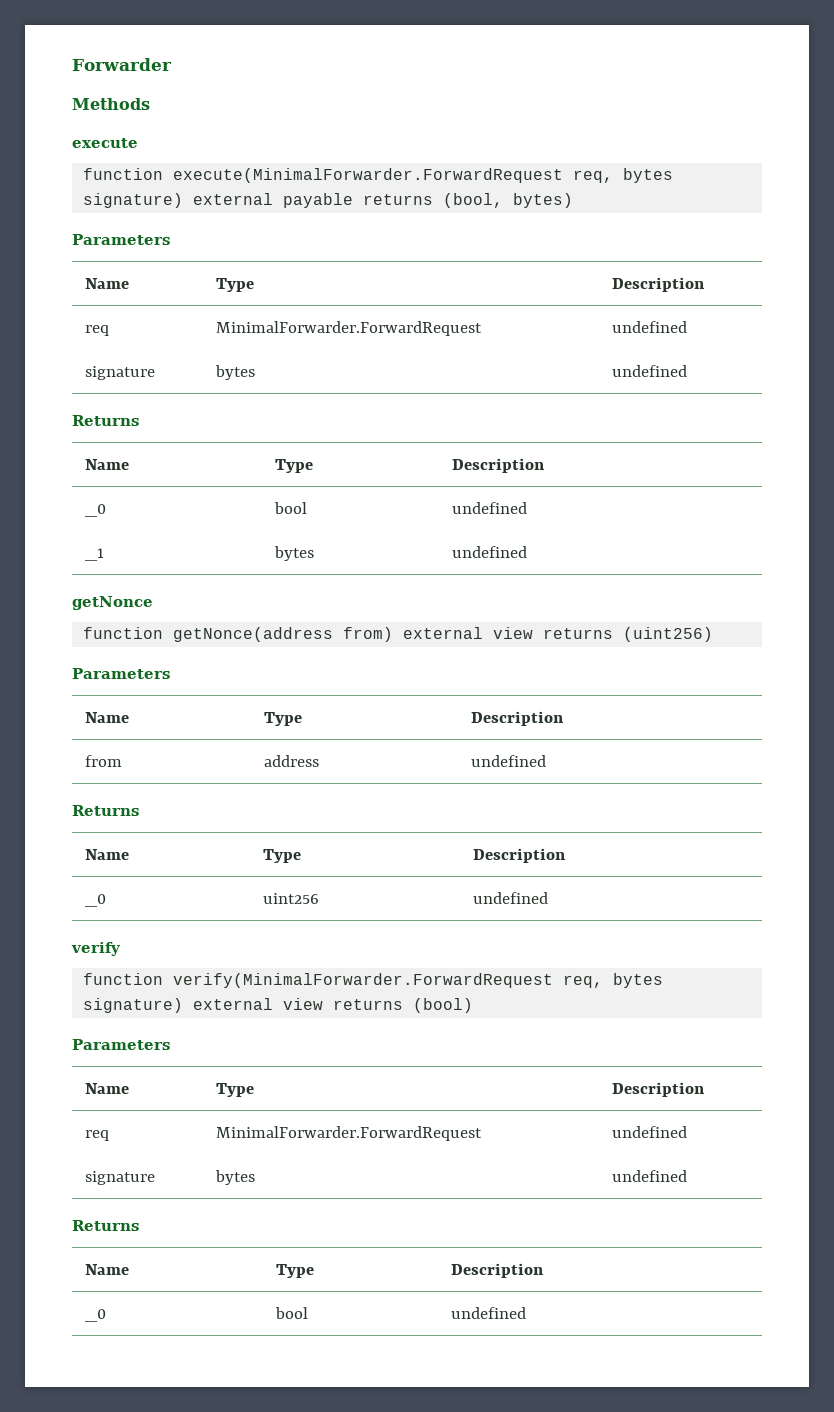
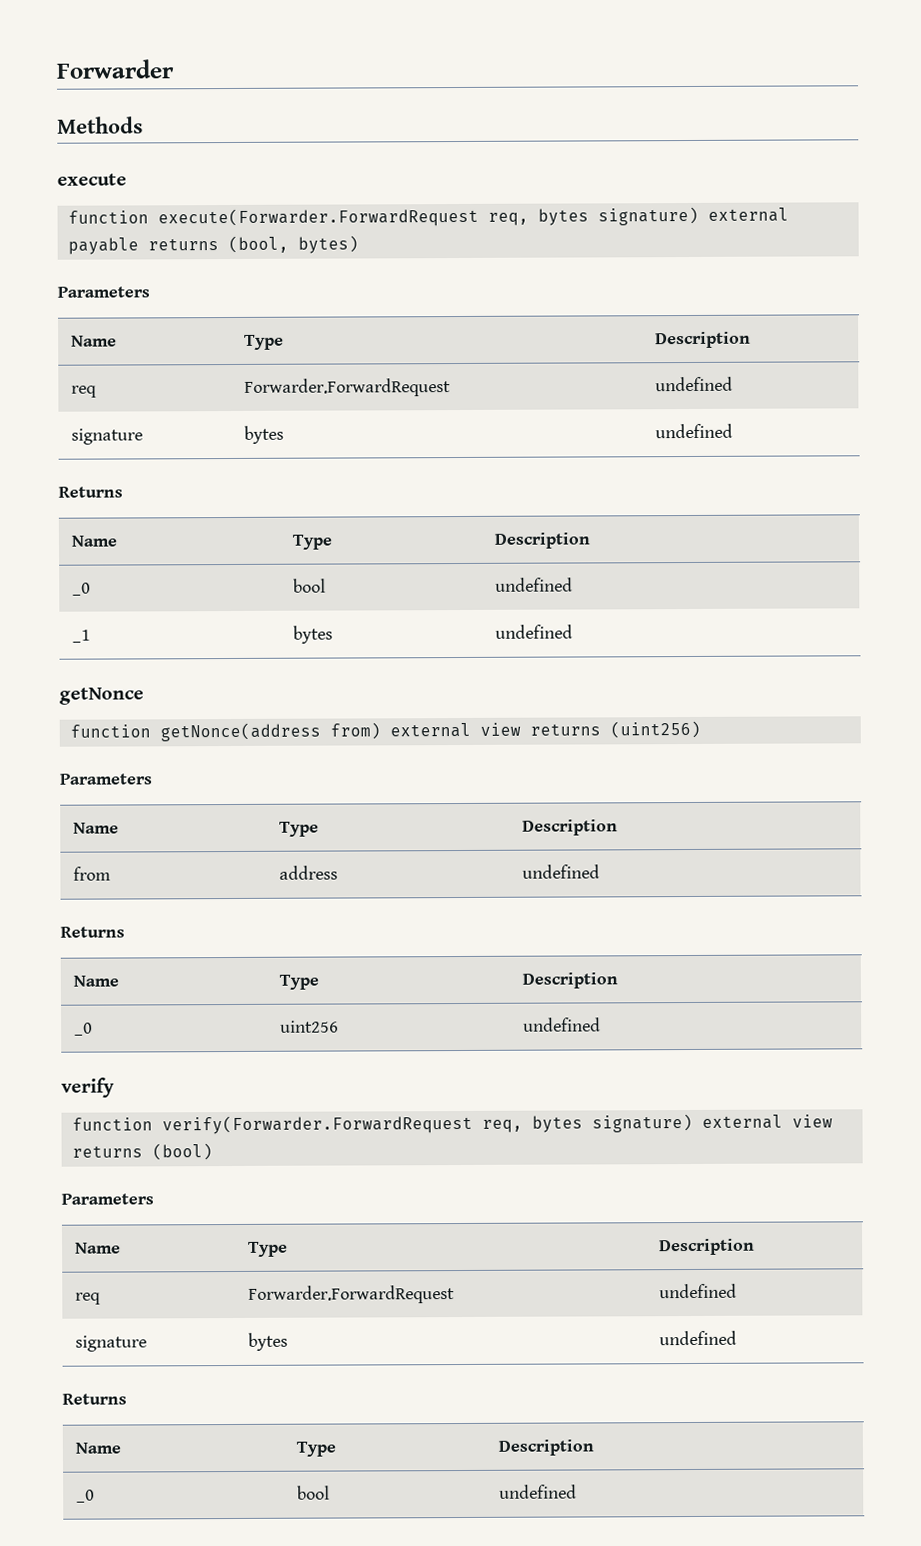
[173,168,564,183] execute(MinimalForwarder.ForwardRequest -> [157,207,479,228] execute(Forwarder.ForwardRequest
[215,321,482,336] MinimalForwarder.ForwardRequest -> [243,378,451,397] Forwarder.ForwardRequest
[173,973,554,988] verify(MinimalForwarder.ForwardRequest -> [161,1114,473,1135] verify(Forwarder.ForwardRequest
[215,1126,482,1141] MinimalForwarder.ForwardRequest -> [247,1285,455,1304] Forwarder.ForwardRequest

